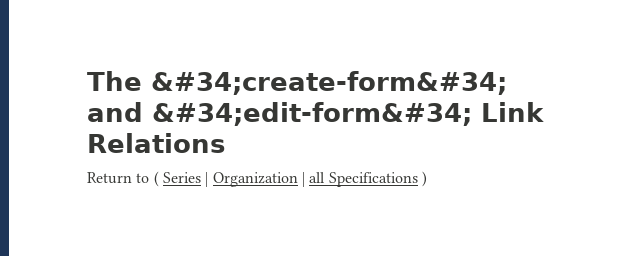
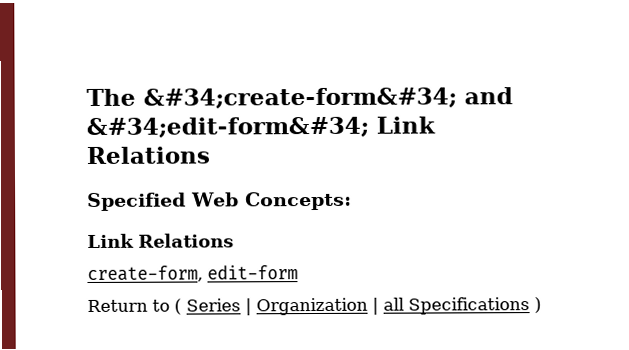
(225, 143) none -> [87,191,352,211] [87,233,234,248] [87,265,298,282] // Specified Web Concepts: // Link Relations // create-form, edit-form

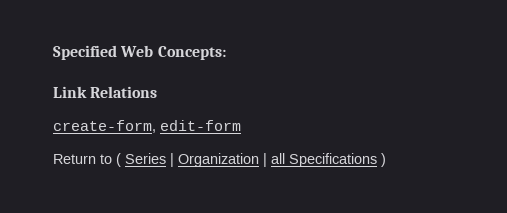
[86,87,513,109] [86,116,436,138] [86,146,210,164] The &#34;create-form&#34; and &#34;edit-form&#34; Link Relations // -> (53, 52) none

